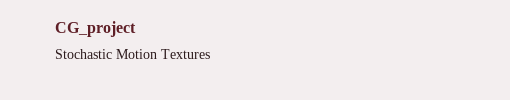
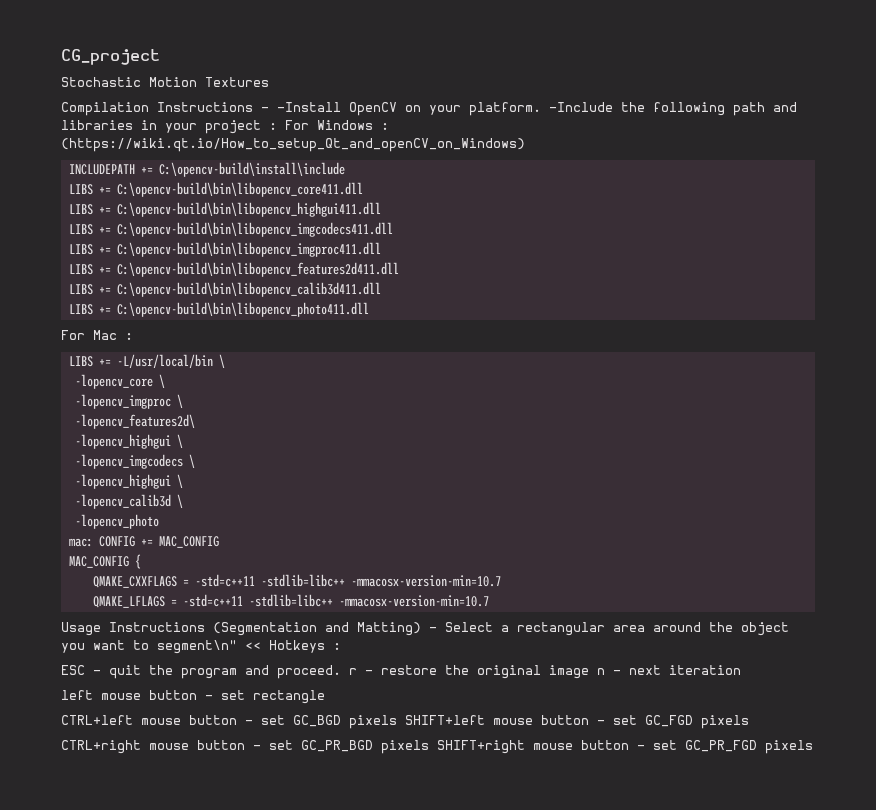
(210, 54) none -> [61,102,797,116] [61,120,389,134] [61,138,525,152] [68,162,345,177] [68,182,363,197] [68,202,381,217] [68,222,393,237] [68,242,381,257] [68,262,399,277] [68,282,381,297] [68,302,369,317] [61,330,133,340] [68,354,225,368] [74,374,165,389] [74,394,183,409] [74,414,195,429] [74,434,183,449] [74,454,195,469] [74,474,183,489] [74,494,183,509] [74,514,159,529] [68,536,219,548] [68,554,141,569] [92,574,501,588] [92,594,489,608] [61,622,789,636] [61,640,341,654] [61,665,741,679] [61,690,325,704] [61,715,749,729] [61,740,813,754] // Compilation Instructions - -Install OpenCV on your platform. -Include the following path and libraries in your project : For Windows : (https://wiki.qt.io/How_to_setup_Qt_and_openCV_on_Windows) // INCLUDEPATH += C:\opencv-build\install\include // LIBS += C:\opencv-build\bin\libopencv_core411.dll // LIBS += C:\opencv-build\bin\libopencv_highgui411.dll // LIBS += C:\opencv-build\bin\libopencv_imgcodecs411.dll // LIBS += C:\opencv-build\bin\libopencv_imgproc411.dll // LIBS += C:\opencv-build\bin\libopencv_features2d411.dll // LIBS += C:\opencv-build\bin\libopencv_calib3d411.dll // LIBS += C:\opencv-build\bin\libopencv_photo411.dll // For Mac : // LIBS += -L/usr/local/bin \ // -lopencv_core \ // -lopencv_imgproc \ // -lopencv_features2d\ // -lopencv_highgui \ // -lopencv_imgcodecs \ // -lopencv_highgui \ // -lopencv_calib3d \ // -lopencv_photo // mac: CONFIG += MAC_CONFIG // MAC_CONFIG { // QMAKE_CXXFLAGS = -std=c++11 -stdlib=libc++ -mmacosx-version-min=10.7 // QMAKE_LFLAGS = -std=c++11 -stdlib=libc++ -mmacosx-version-min=10.7 // Usage Instructions (Segmentation and Matting) - Select a rectangular area around the object you want to segment\n" << Hotkeys : // ESC - quit the program and proceed. r - restore the original image n - next iteration // left mouse button - set rectangle // CTRL+left mouse button - set GC_BGD pixels SHIFT+left mouse button - set GC_FGD pixels // CTRL+right mouse button - set GC_PR_BGD pixels SHIFT+right mouse button - set GC_PR_FGD pixels

